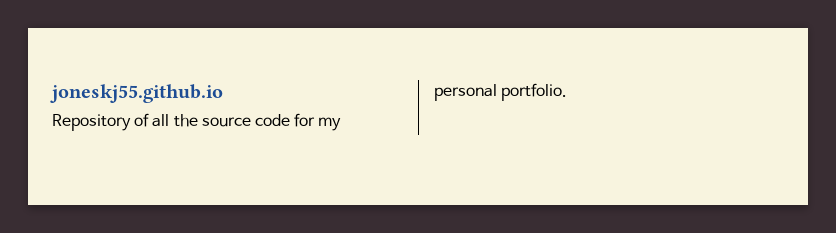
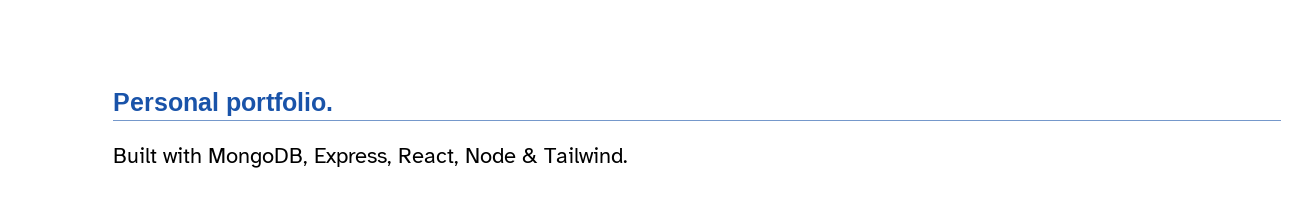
[50,84,223,103] [52,113,342,131] [434,83,568,101] joneskj55.github.io // Repository of all the source code for my personal portfolio. -> [113,92,333,116] [113,147,628,168] Personal portfolio. // Built with MongoDB, Express, React, Node & Tailwind.

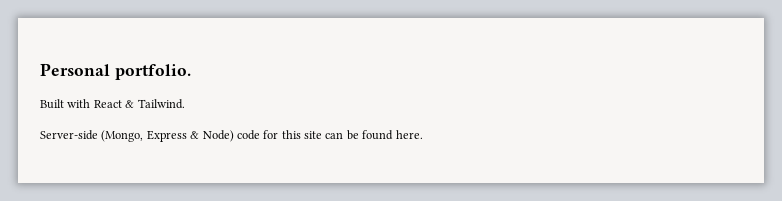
[208,147,628,168] MongoDB, Express, React, Node & Tailwind. -> [93,99,185,109] [40,130,423,142] React & Tailwind. // Server-side (Mongo, Express & Node) code for this site can be found here.

